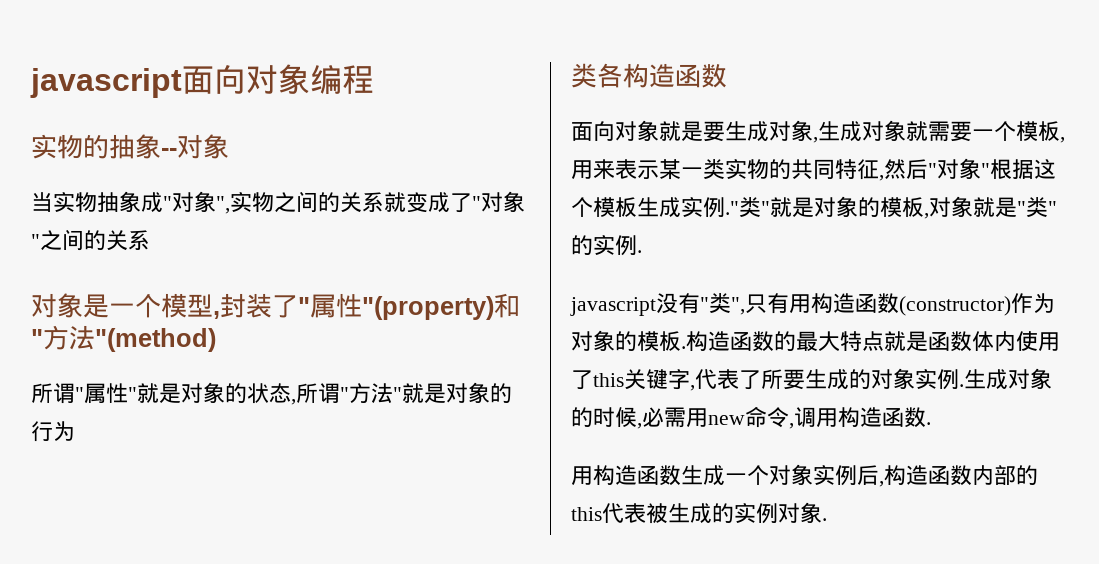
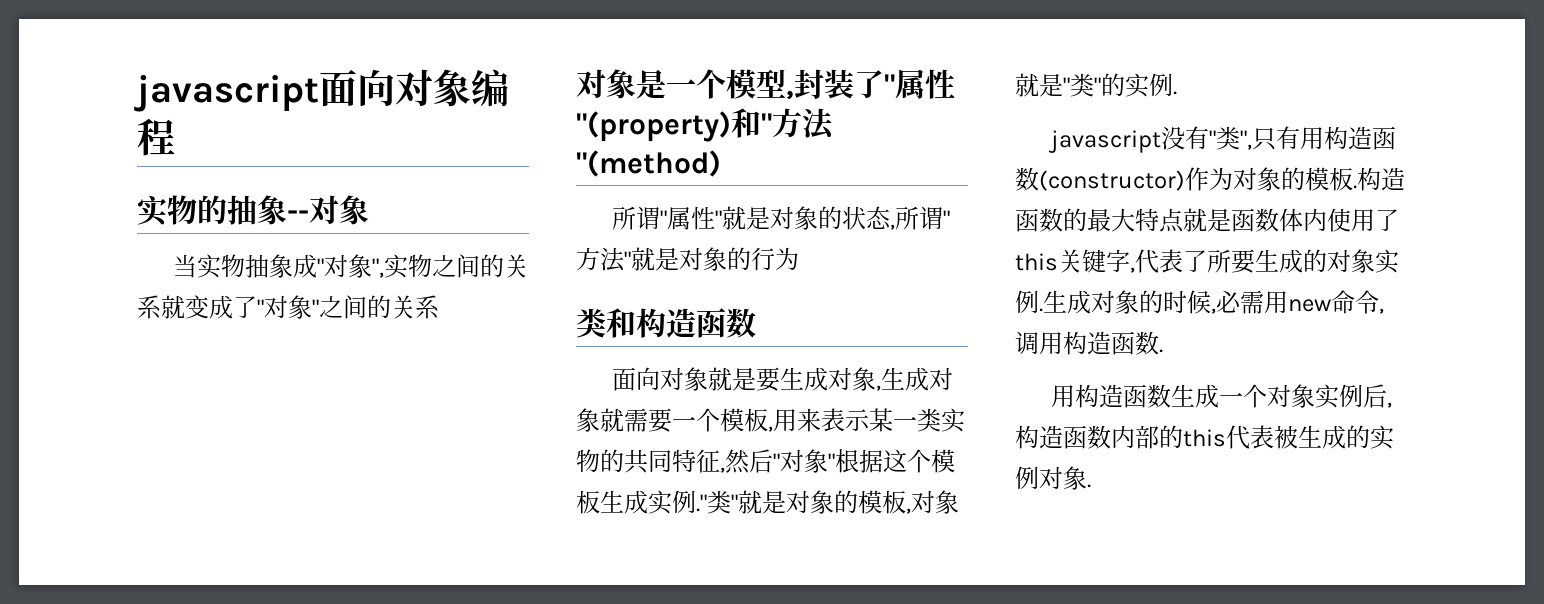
[597,63,623,88] 各 -> [606,308,636,338] 和

